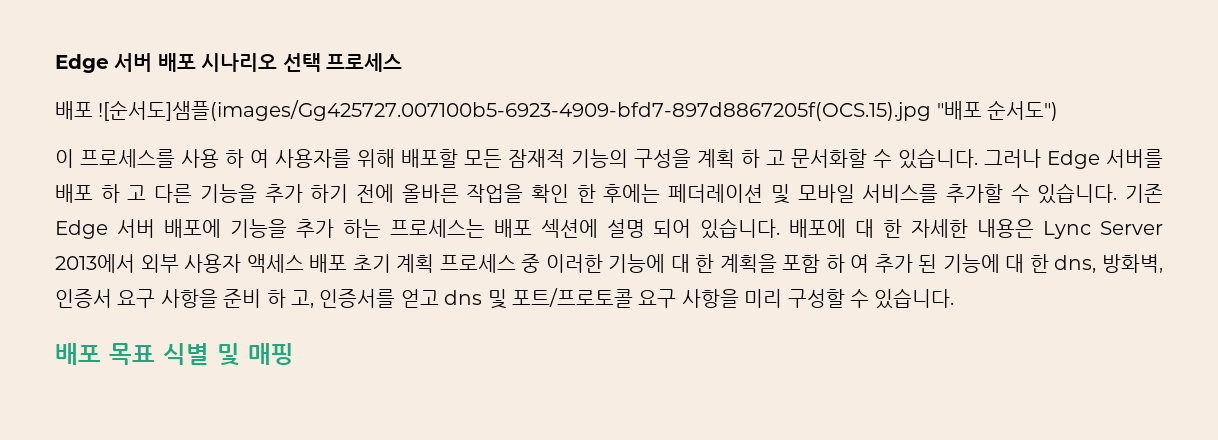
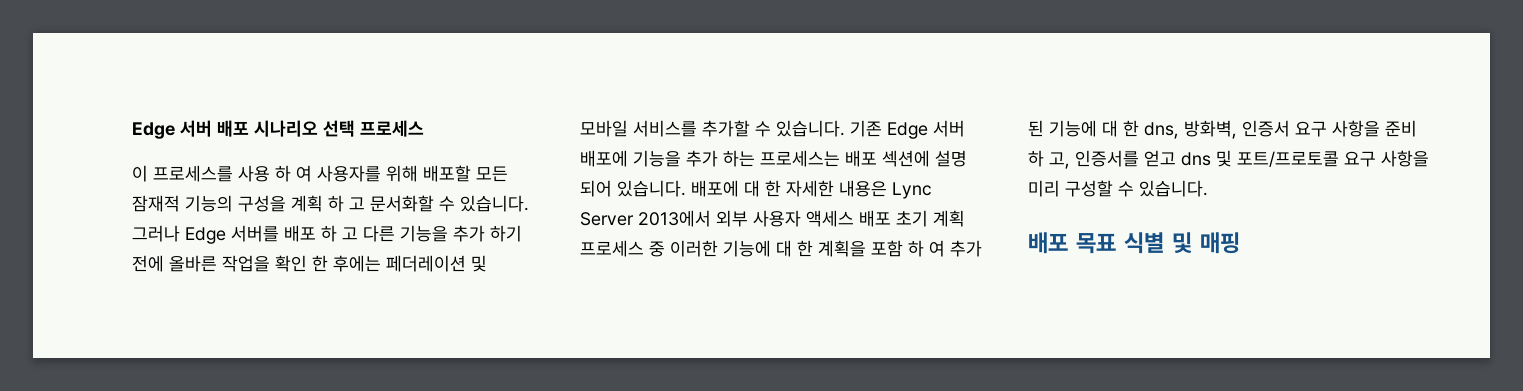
[55,100,1059,121] // 배포 ![순서도]샘플(images/Gg425727.007100b5-6923-4909-bfd7-897d8867205f(OCS.15).jpg "배포 순서도") -> (424, 128) none

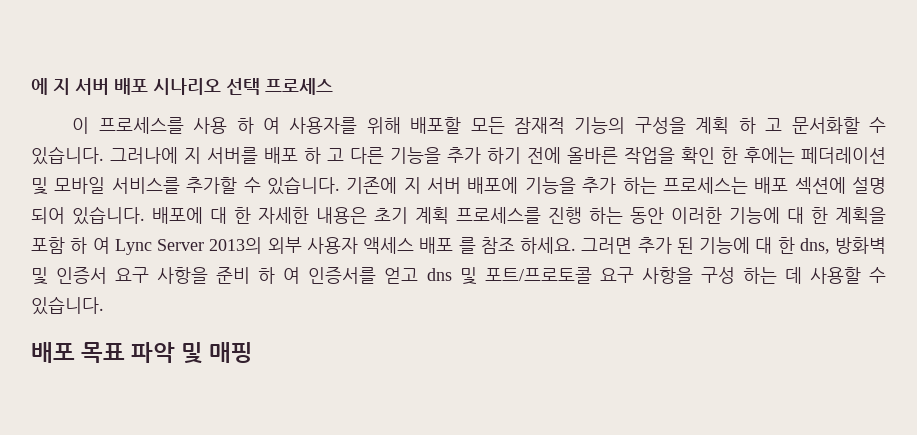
[132,122,175,139] Edge -> [31,78,70,95] 에 지
[132,225,226,244] 그러나 Edge -> [110,147,201,164] 그러나에 지
[850,120,928,139] 기존 Edge -> [346,177,421,194] 기존에 지
[892,182,932,199] [580,210,965,227] [580,240,665,257] Lync Server 2013에서 외부 사용자 액세스 배포 초기 계획 프로세스 중 -> [374,207,664,224] 초기 계획 프로세스를 진행 하는 동안
(945, 248) none -> [114,237,633,255] Lync Server 2013의 외부 사용자 액세스 배포 를 참조 하세요. 그러면
[1184,120,1237,139] 방화벽, -> [835,237,886,254] [31,267,48,285] 방화벽 및
[1049,152,1070,169] 고, -> [283,267,301,284] 여
[1028,180,1113,197] 미리 구성할 -> [700,267,861,284] 구성 하는 데 사용할
[1124,232,1164,254] 식별 -> [131,342,176,363] 파악

